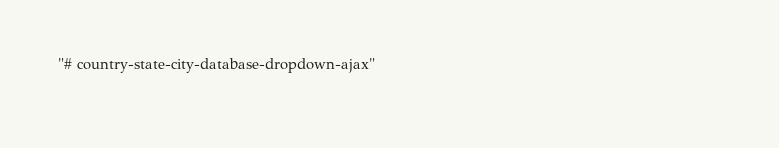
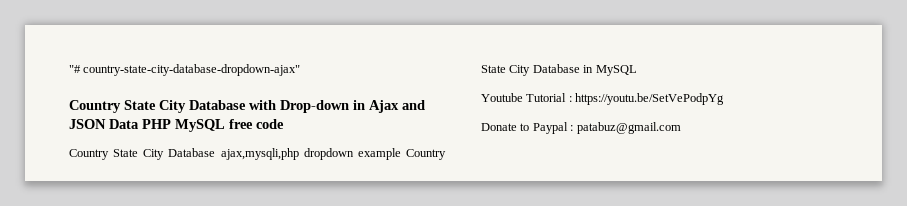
(375, 65) none -> [69,100,425,113] [69,119,284,132] [69,148,446,160] [481,64,637,76] [481,93,725,105] [481,122,681,134] // Country State City Database with Drop-down in Ajax and JSON Data PHP MySQL free code // Country State City Database ajax,mysqli,php dropdown example Country State City Database in MySQL // Youtube Tutorial : https://youtu.be/SetVePodpYg // Donate to Paypal : patabuz@gmail.com

